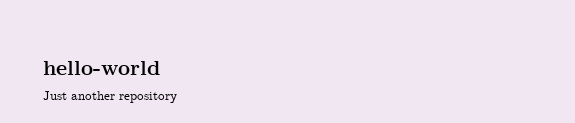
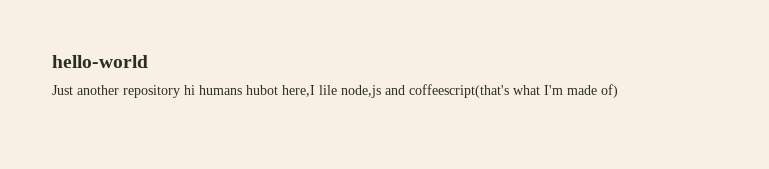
(177, 97) none -> [184,84,618,98] hi humans hubot here,I lile node,js and coffeescript(that's what I'm made of)

